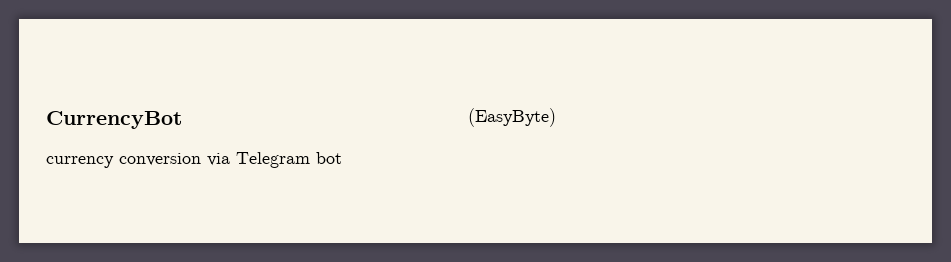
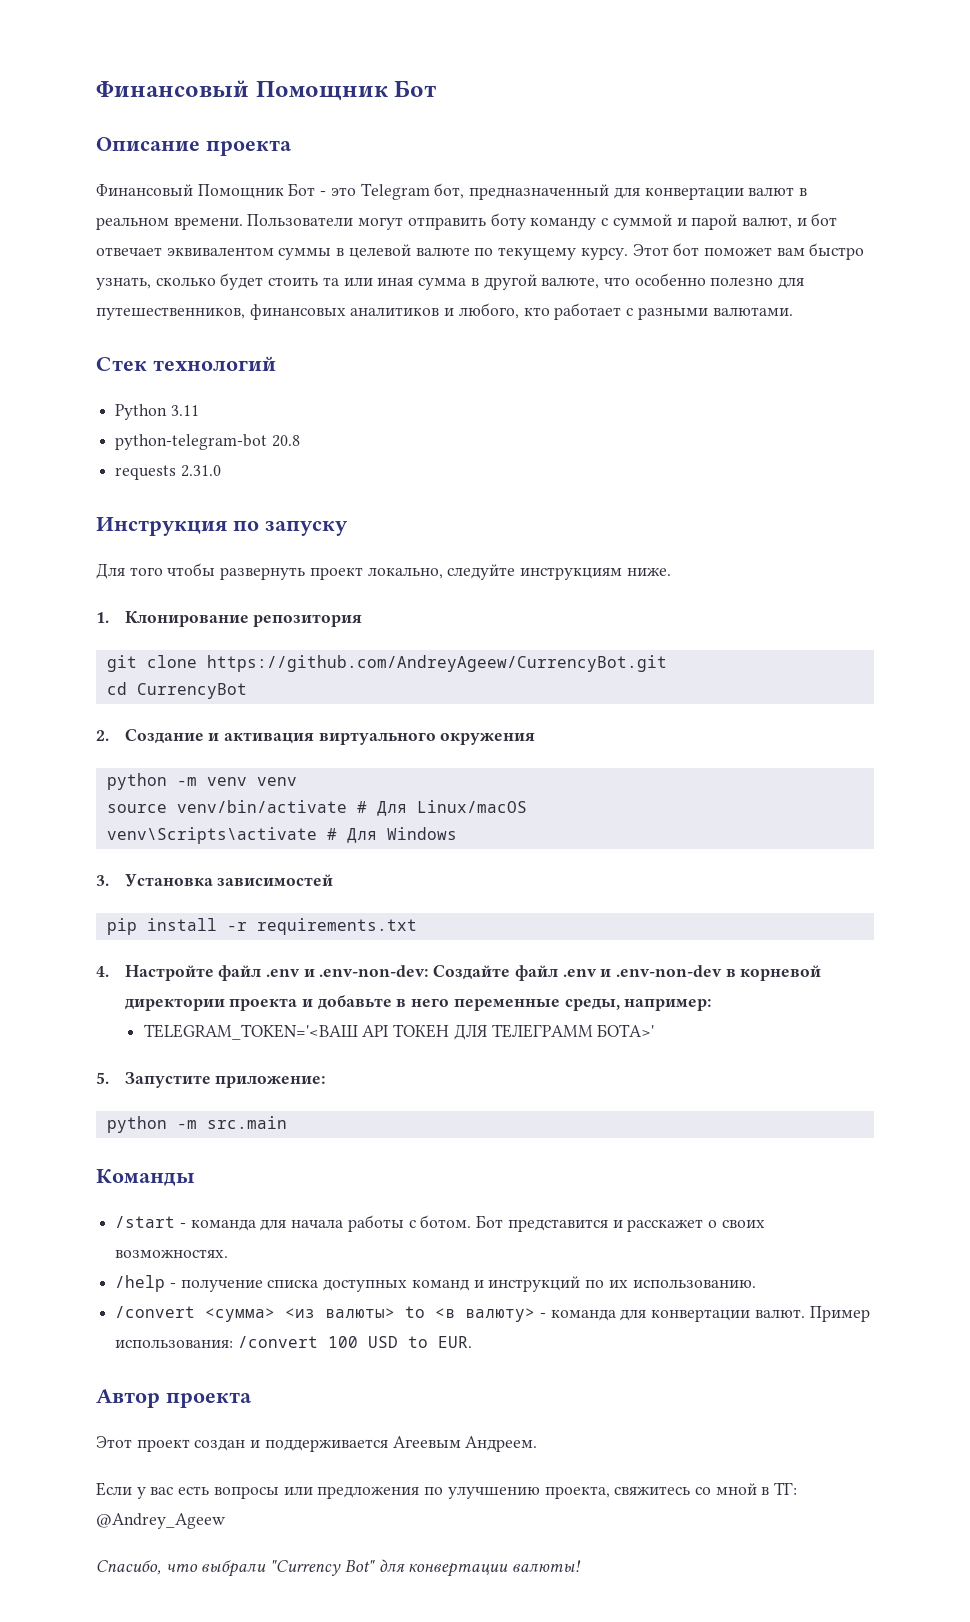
[46,111,182,129] [46,152,342,168] [468,108,556,127] CurrencyBot // currency conversion via Telegram bot (EasyByte) -> [96,80,438,101] [96,137,292,156] [96,183,807,200] [96,213,838,230] [96,243,865,260] [96,273,805,290] [96,303,793,320] [96,356,276,371] [115,404,199,420] [115,434,300,450] [115,465,221,480] [96,517,348,536] [96,563,671,580] [96,611,363,627] [106,655,667,672] [106,682,247,699] [96,729,536,745] [106,773,297,790] [106,800,527,816] [106,827,457,844] [96,874,334,887] [106,918,417,935] [96,965,822,981] [124,995,712,1011] [143,1024,655,1040] [96,1072,326,1088] [106,1116,287,1133] [96,1169,195,1186] [115,1215,765,1232] [115,1249,229,1258] [115,1275,756,1292] [115,1306,870,1322] [115,1336,472,1348] [96,1389,252,1408] [96,1436,538,1452] [96,1482,798,1499] [96,1513,225,1529] [96,1559,582,1577] Финансовый Помощник Бот // Описание проекта // Финансовый Помощник Бот - это Telegram бот, предназначенный для конвертации валют в реальном времени. Пользователи могут отправить боту команду с суммой и парой валют, и бот отвечает эквивалентом суммы в целевой валюте по текущему курсу. Этот бот поможет вам быстро узнать, сколько будет стоить та или иная сумма в другой валюте, что особенно полезно для путешественников, финансовых аналитиков и любого, кто работает с разными валютами. // Стек технологий // Python 3.11 // python-telegram-bot 20.8 // requests 2.31.0 // Инструкция по запуску // Для того чтобы развернуть проект локально, следуйте инструкциям ниже. // 1. Клонирование репозитория // git clone https://github.com/AndreyAgeew/CurrencyBot.git // cd CurrencyBot // 2. Создание и активация виртуального окружения // python -m venv venv // source venv/bin/activate # Для Linux/macOS // venv\Scripts\activate # Для Windows // 3. Установка зависимостей // pip install -r requirements.txt // 4. Настройте файл .env и .env-non-dev: Создайте файл .env и .env-non-dev в корневой директории проекта и добавьте в него переменные среды, например: // TELEGRAM_TOKEN='<ВАШ API ТОКЕН ДЛЯ ТЕЛЕГРАММ БОТА>' // 5. Запустите приложение: // python -m src.main // Команды // /start - команда для начала работы с ботом. Бот представится и расскажет о своих возможностях. // /help - получение списка доступных команд и инструкций по их использованию. // /convert <сумма> <из валюты> to <в валюту> - команда для конвертации валют. Пример использования: /convert 100 USD to EUR. // Автор проекта // Этот проект создан и поддерживается Агеевым Андреем. // Если у вас есть вопросы или предложения по улучшению проекта, свяжитесь со мной в ТГ: @Andrey_Ageew // Спасибо, что выбрали "Currency Bot" для конвертации валюты!

